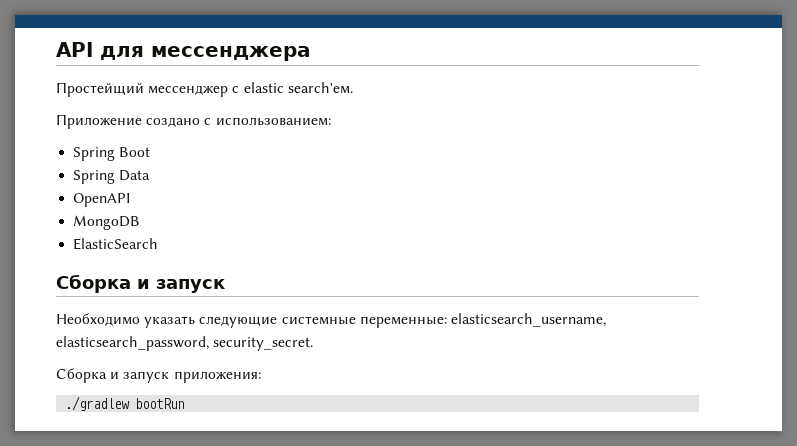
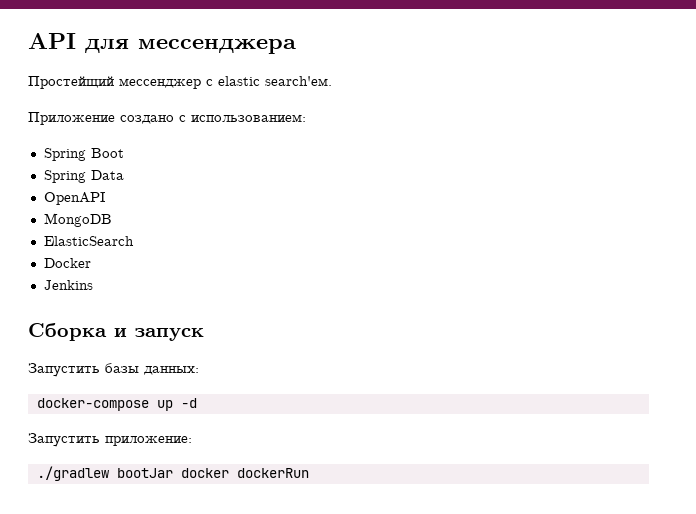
(159, 244) none -> [43,258,91,268] [43,280,93,290] // Docker // Jenkins
[56,313,606,328] [56,336,314,351] [56,368,261,383] [65,396,185,411] Необходимо указать следующие системные переменные: elasticsearch_username, elasticsearch_password, security_secret. // Сборка и запуск приложения: // ./gradlew bootRun -> [28,363,199,377] [36,398,197,411] [28,433,192,447] [36,466,309,481] Запустить базы данных: // docker-compose up -d // Запустить приложение: // ./gradlew bootJar docker dockerRun

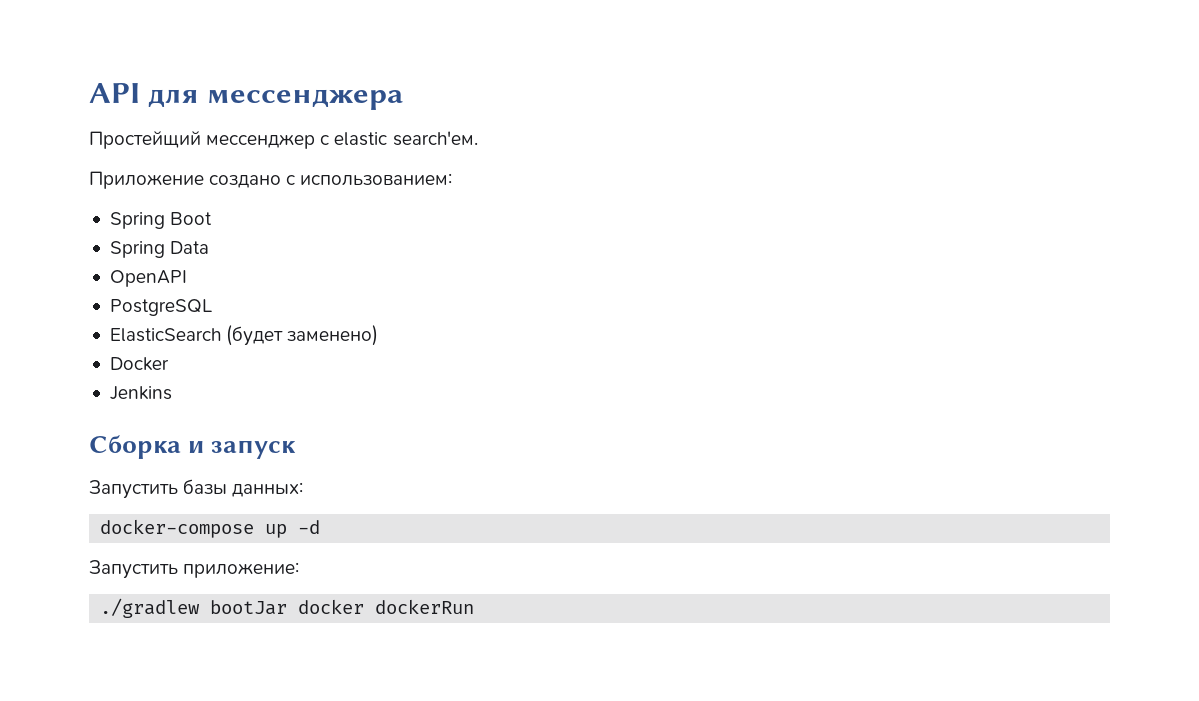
[43,213,112,227] MongoDB -> [109,299,212,316] PostgreSQL
(134, 241) none -> [226,325,379,346] (будет заменено)

